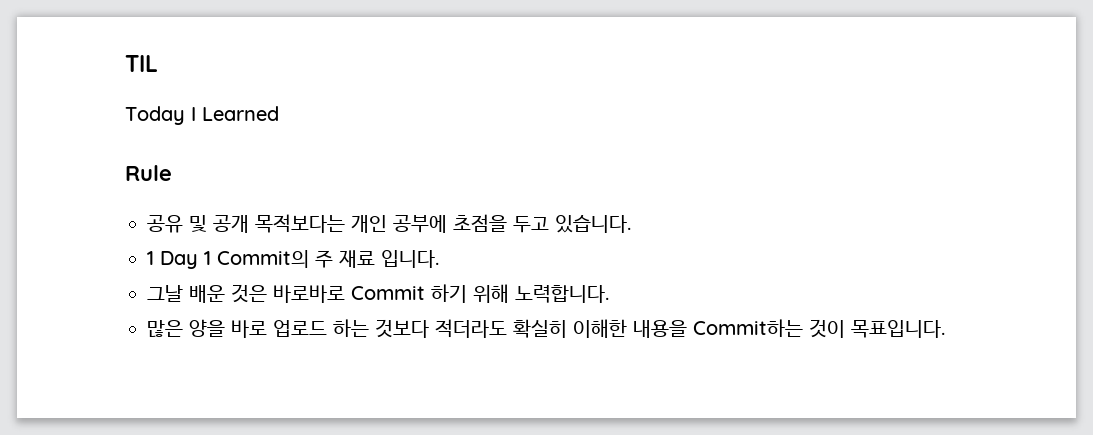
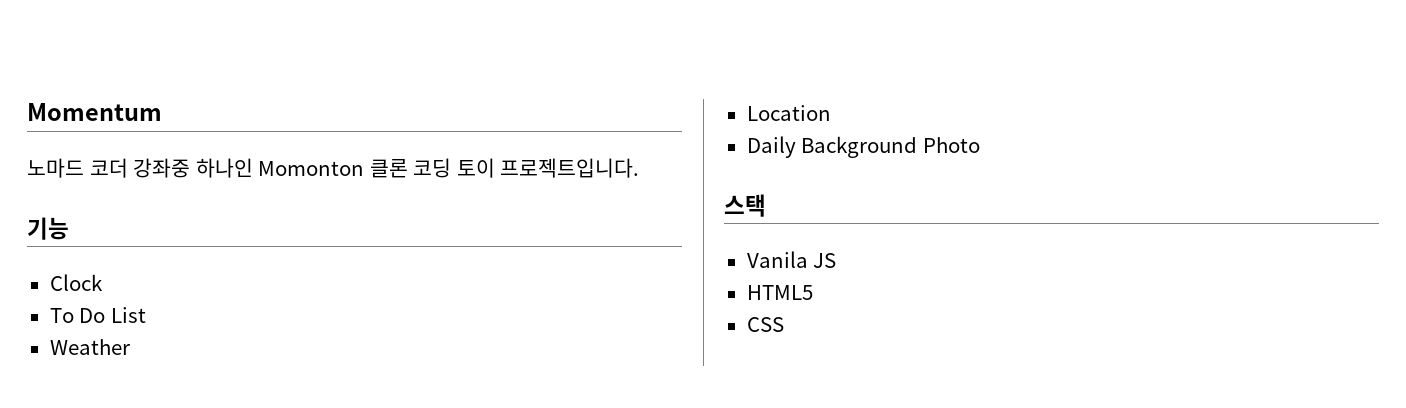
[125,55,158,72] [125,106,279,125] [125,165,172,181] [147,214,631,233] [147,250,439,269] [147,284,609,303] [147,319,945,338] TIL // Today I Learned // Rule // 공유 및 공개 목적보다는 개인 공부에 초점을 두고 있습니다. // 1 Day 1 Commit의 주 재료 입니다. // 그날 배운 것은 바로바로 Commit 하기 위해 노력합니다. // 많은 양을 바로 업로드 하는 것보다 적더라도 확실히 이해한 내용을 Commit하는 것이 목표입니다. -> [27,103,162,121] [27,158,640,178] [27,217,69,240] [49,274,103,291] [49,307,146,323] [49,339,130,355] [746,105,831,121] [746,136,980,158] [724,194,766,217] [746,251,837,268] [746,285,813,300] [746,317,784,332] Momentum // 노마드 코더 강좌중 하나인 Momonton 클론 코딩 토이 프로젝트입니다. // 기능 // Clock // To Do List // Weather // Location // Daily Background Photo // 스택 // Vanila JS // HTML5 // CSS

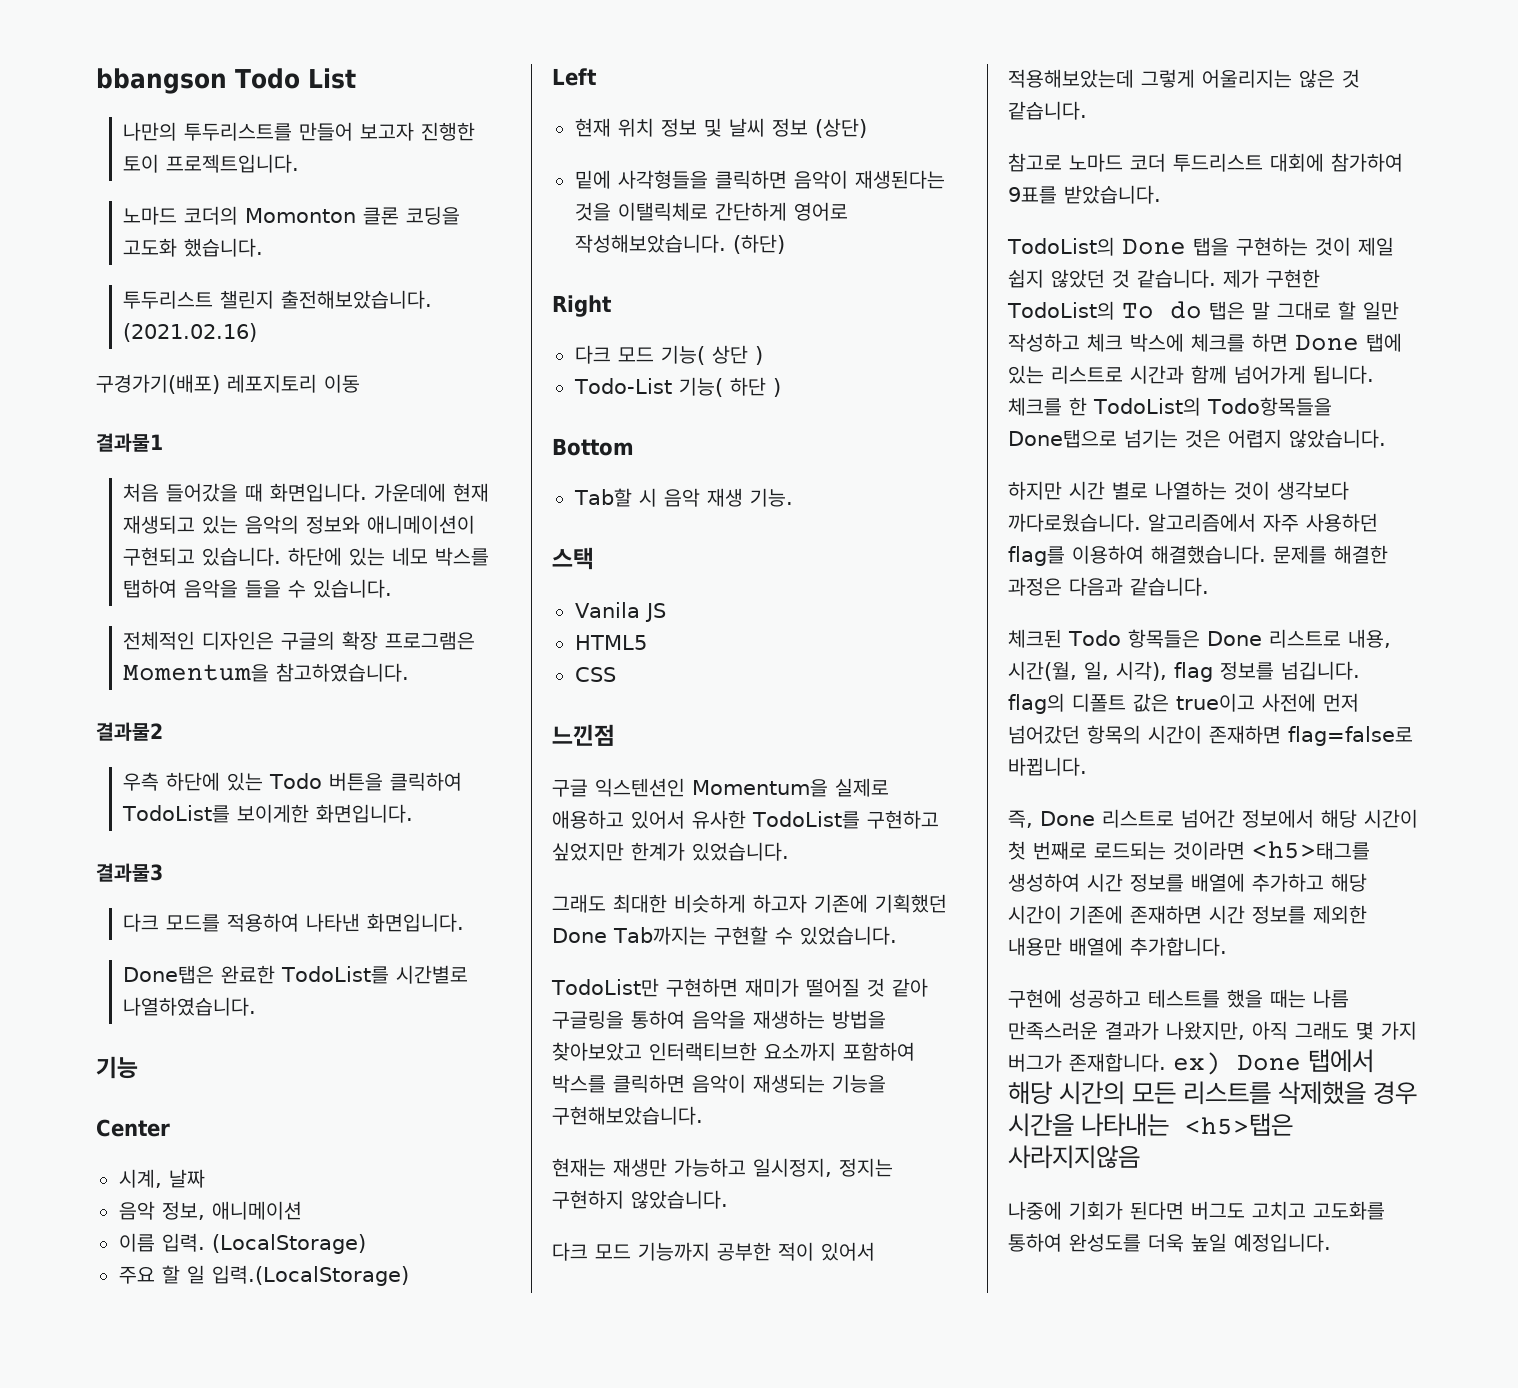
[27,103,162,121] [27,158,640,178] [27,217,69,240] [49,274,103,291] [49,307,146,323] [49,339,130,355] [746,105,831,121] [746,136,980,158] Momentum // 노마드 코더 강좌중 하나인 Momonton 클론 코딩 토이 프로젝트입니다. // 기능 // Clock // To Do List // Weather // Location // Daily Background Photo -> [96,68,356,94] [123,122,476,141] [123,154,300,173] [123,206,461,225] [123,238,264,257] [123,290,433,309] [123,323,258,342] [96,374,360,394] [96,433,163,452] [123,483,490,502] [123,515,476,534] [123,547,490,566] [123,579,393,598] [123,631,476,650] [123,663,410,682] [96,722,163,741] [123,772,463,791] [122,804,414,823] [96,863,163,882] [123,913,465,932] [123,965,469,984] [123,997,257,1016] [96,1056,138,1079] [96,1119,170,1137] [118,1169,205,1188] [118,1201,302,1220] [118,1233,366,1254] [118,1265,409,1286] [552,68,597,86] [574,118,867,138] [574,170,945,189] [574,202,848,221] [574,234,785,254] [552,295,612,317] [574,345,763,365] [573,377,781,397] [552,438,634,456] [573,488,793,507] bbangson Todo List // 나만의 투두리스트를 만들어 보고자 진행한 토이 프로젝트입니다. // 노마드 코더의 Momonton 클론 코딩을 고도화 했습니다. // 투두리스트 챌린지 출전해보았습니다. (2021.02.16) // 구경가기(배포) 레포지토리 이동 // 결과물1 // 처음 들어갔을 때 화면입니다. 가운데에 현재 재생되고 있는 음악의 정보와 애니메이션이 구현되고 있습니다. 하단에 있는 네모 박스를 탭하여 음악을 들을 수 있습니다. // 전체적인 디자인은 구글의 확장 프로그램은 Momentum을 참고하였습니다. // 결과물2 // 우측 하단에 있는 Todo 버튼을 클릭하여 TodoList를 보이게한 화면입니다. // 결과물3 // 다크 모드를 적용하여 나타낸 화면입니다. // Done탭은 완료한 TodoList를 시간별로 나열하였습니다. // 기능 // Center // 시계, 날짜 // 음악 정보, 애니메이션 // 이름 입력. (LocalStorage) // 주요 할 일 입력.(LocalStorage) // Left // 현재 위치 정보 및 날씨 정보 (상단) // 밑에 사각형들을 클릭하면 음악이 재생된다는 것을 이탤릭체로 간단하게 영어로 작성해보았습니다. (하단) // Right // 다크 모드 기능( 상단 ) // Todo-List 기능( 하단 ) // Bottom // Tab할 시 음악 재생 기능.
(784, 324) none -> [552,724,615,746] [552,778,889,797] [552,810,939,829] [552,842,789,861] [552,894,947,913] [552,926,897,945] [551,978,928,997] [552,1010,886,1029] [552,1042,915,1061] [552,1074,886,1093] [552,1106,703,1125] [552,1158,893,1177] [552,1190,728,1209] [552,1242,875,1261] [1008,69,1360,88] [1008,101,1087,120] [1008,153,1403,172] [1008,185,1161,204] [1007,237,1394,256] [1008,269,1320,288] [1007,301,1399,320] [1008,333,1402,352] [1008,365,1374,384] [1008,397,1332,416] [1008,429,1386,448] [1008,481,1349,500] [1008,513,1378,532] [1008,545,1388,566] [1008,577,1209,596] [1008,629,1391,648] [1008,661,1360,682] [1008,693,1359,714] [1008,725,1413,746] [1008,757,1087,776] [1008,809,1418,828] [1008,841,1370,860] [1008,873,1367,892] [1008,905,1367,924] [1008,937,1227,956] [1008,989,1349,1008] [1008,1021,1417,1040] [1008,1049,1375,1075] [1008,1081,1418,1105] [1008,1113,1294,1137] [1008,1145,1140,1169] [1008,1201,1385,1220] [1008,1233,1331,1252] // 느낀점 // 구글 익스텐션인 Momentum을 실제로 애용하고 있어서 유사한 TodoList를 구현하고 싶었지만 한계가 있었습니다. // 그래도 최대한 비슷하게 하고자 기존에 기획했던 Done Tab까지는 구현할 수 있었습니다. // TodoList만 구현하면 재미가 떨어질 것 같아 구글링을 통하여 음악을 재생하는 방법을 찾아보았고 인터랙티브한 요소까지 포함하여 박스를 클릭하면 음악이 재생되는 기능을 구현해보았습니다. // 현재는 재생만 가능하고 일시정지, 정지는 구현하지 않았습니다. // 다크 모드 기능까지 공부한 적이 있어서 적용해보았는데 그렇게 어울리지는 않은 것 같습니다. // 참고로 노마드 코더 투드리스트 대회에 참가하여 9표를 받았습니다. // TodoList의 Done 탭을 구현하는 것이 제일 쉽지 않았던 것 같습니다. 제가 구현한 TodoList의 To do 탭은 말 그대로 할 일만 작성하고 체크 박스에 체크를 하면 Done 탭에 있는 리스트로 시간과 함께 넘어가게 됩니다. 체크를 한 TodoList의 Todo항목들을 Done탭으로 넘기는 것은 어렵지 않았습니다. // 하지만 시간 별로 나열하는 것이 생각보다 까다로웠습니다. 알고리즘에서 자주 사용하던 flag를 이용하여 해결했습니다. 문제를 해결한 과정은 다음과 같습니다. // 체크된 Todo 항목들은 Done 리스트로 내용, 시간(월, 일, 시각), flag 정보를 넘깁니다. flag의 디폴트 값은 true이고 사전에 먼저 넘어갔던 항목의 시간이 존재하면 flag=false로 바뀝니다. // 즉, Done 리스트로 넘어간 정보에서 해당 시간이 첫 번째로 로드되는 것이라면 <h5>태그를 생성하여 시간 정보를 배열에 추가하고 해당 시간이 기존에 존재하면 시간 정보를 제외한 내용만 배열에 추가합니다. // 구현에 성공하고 테스트를 했을 때는 나름 만족스러운 결과가 나왔지만, 아직 그래도 몇 가지 버그가 존재합니다. ex) Done 탭에서 해당 시간의 모든 리스트를 삭제했을 경우 시간을 나타내는 <h5>탭은 사라지지않음 // 나중에 기회가 된다면 버그도 고치고 고도화를 통하여 완성도를 더욱 높일 예정입니다.

